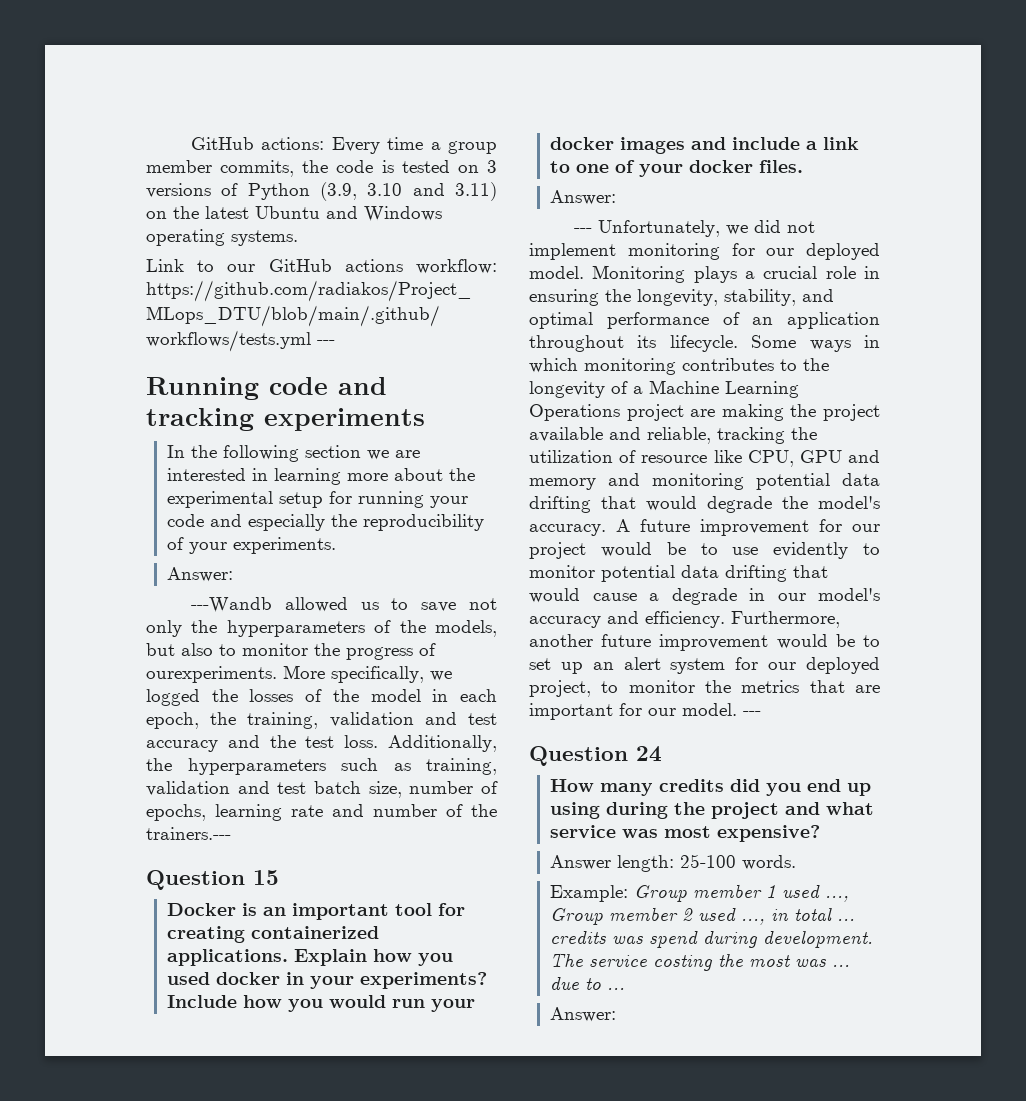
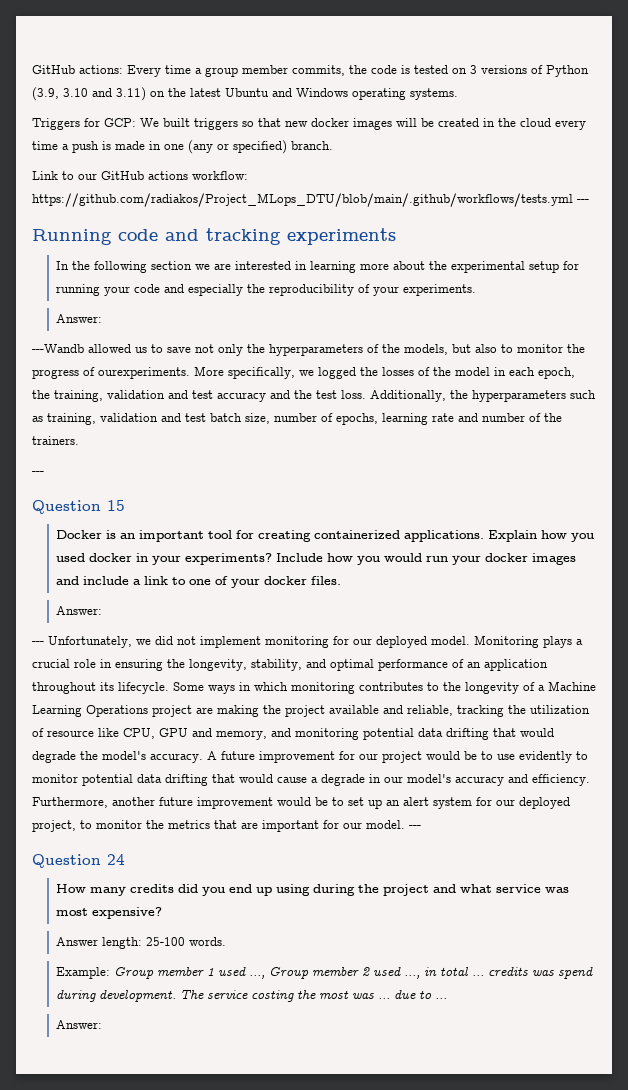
(298, 238) none -> [32,118,586,130] [32,140,333,154] // Triggers for GCP: We built triggers so that new docker images will be created in the cloud every time a push is made in one (any or specified) branch.
[146,827,231,840] trainers.--- -> [32,436,79,445] [32,471,44,475] trainers. // ---
[529,478,596,490] memory -> [216,730,267,740] memory,

